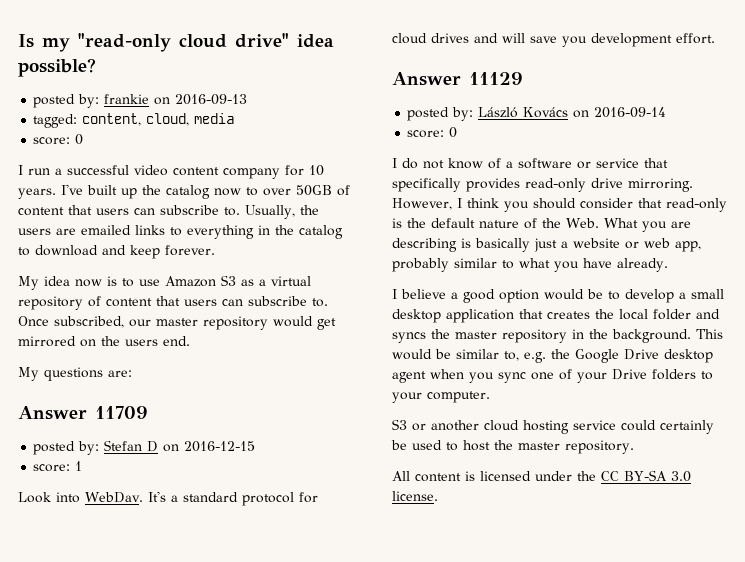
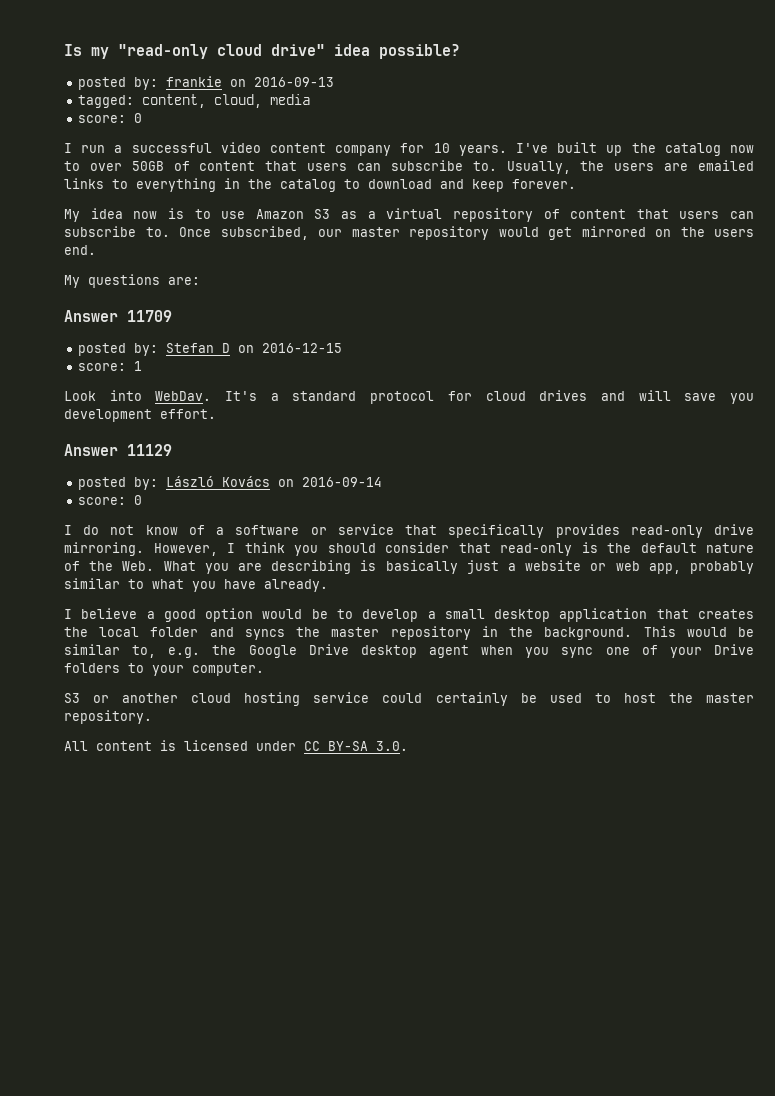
[577,471,596,481] the -> (296, 746) none
[671,471,691,482] [392,491,438,501] 3.0 license. -> [376,741,408,751] 3.0.

